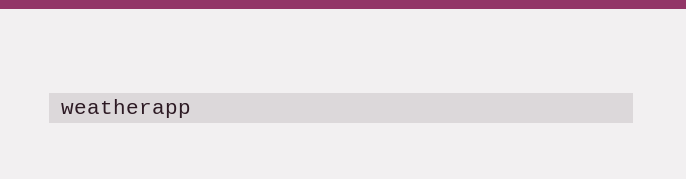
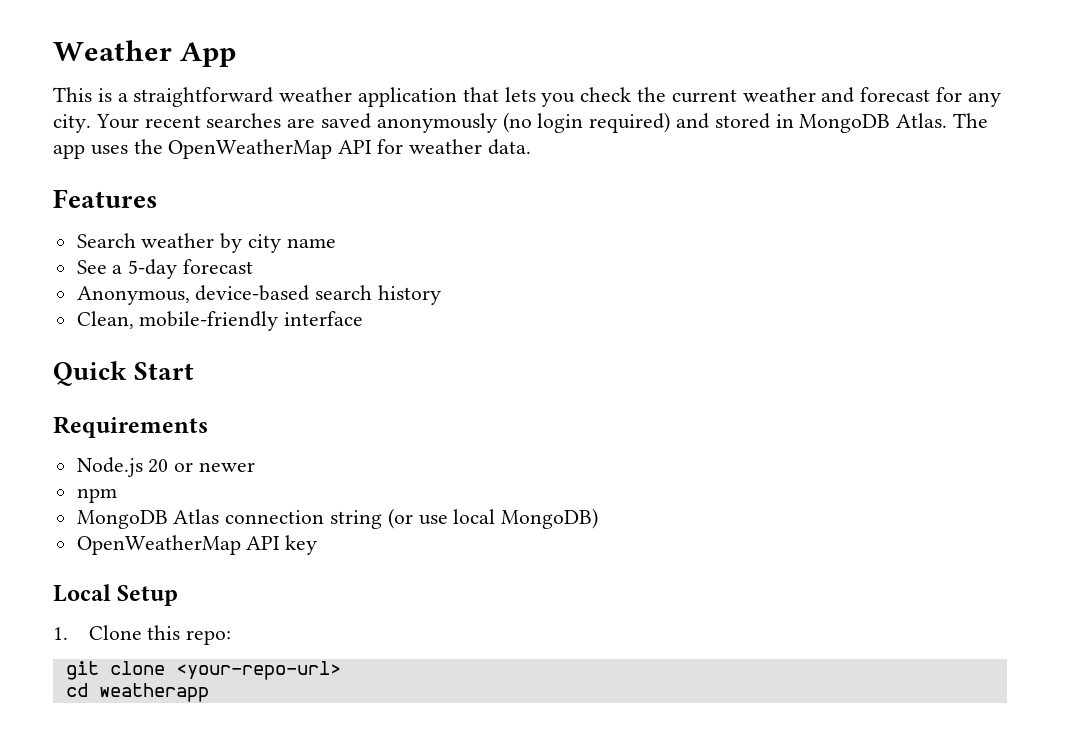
(61, 108) none -> [53,40,237,67] [53,87,1001,107] [53,112,989,133] [53,139,531,159] [53,189,158,208] [76,233,336,253] [76,259,254,279] [76,285,442,305] [76,311,364,331] [53,361,195,386] [53,416,208,438] [76,457,256,477] [76,488,117,503] [76,508,599,529] [76,535,318,555] [53,584,179,606] [53,625,232,645] [65,661,341,680] [65,683,88,697] Weather App // This is a straightforward weather application that lets you check the current weather and forecast for any city. Your recent searches are saved anonymously (no login required) and stored in MongoDB Atlas. The app uses the OpenWeatherMap API for weather data. // Features // Search weather by city name // See a 5-day forecast // Anonymous, device-based search history // Clean, mobile-friendly interface // Quick Start // Requirements // Node.js 20 or newer // npm // MongoDB Atlas connection string (or use local MongoDB) // OpenWeatherMap API key // Local Setup // 1. Clone this repo: // git clone <your-repo-url> // cd

